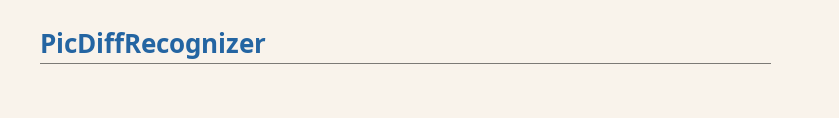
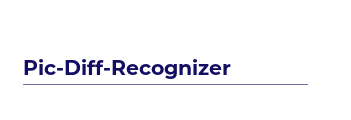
[40,32,266,59] PicDiffRecognizer -> [23,59,231,79] Pic-Diff-Recognizer

